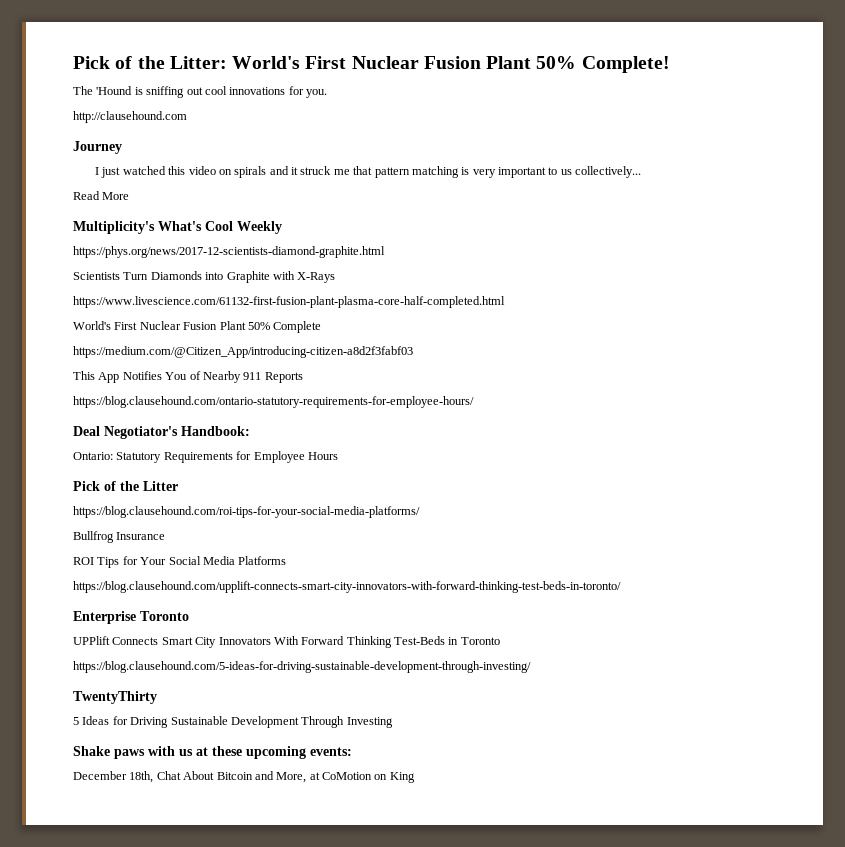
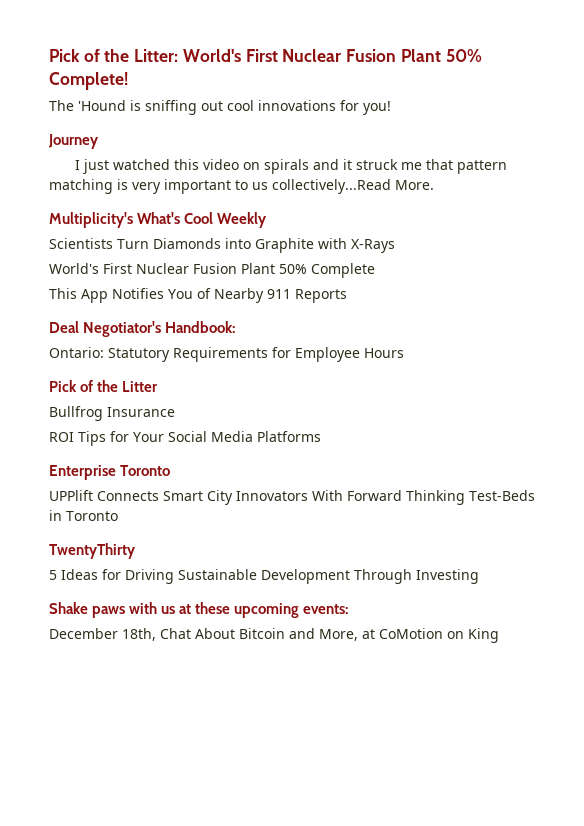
[306,89,327,98] [73,111,187,123] you. // http://clausehound.com -> [363,101,391,115] you!
[575,166,642,178] [73,191,130,200] collectively... // Read More -> [272,179,434,194] collectively...Read More.
[73,246,385,258] // https://phys.org/news/2017-12-scientists-diamond-graphite.html -> (268, 220) none
[73,296,505,308] // https://www.livescience.com/61132-first-fusion-plant-plasma-core-half-completed.html -> (395, 246) none
[73,346,413,358] // https://medium.com/@Citizen_App/introducing-citizen-a8d2f3fabf03 -> (375, 270) none
[73,396,474,408] // https://blog.clausehound.com/ontario-statutory-requirements-for-employee-hours/ -> (347, 296) none
[73,506,420,518] // https://blog.clausehound.com/roi-tips-for-your-social-media-platforms/ -> (159, 386) none
[73,581,621,593] // https://blog.clausehound.com/upplift-connects-smart-city-innovators-with-forward-thinking-test-beds-in-toronto/ -> (321, 436) none
[73,661,531,673] // https://blog.clausehound.com/5-ideas-for-driving-sustainable-development-through-investing/ -> (118, 516) none

